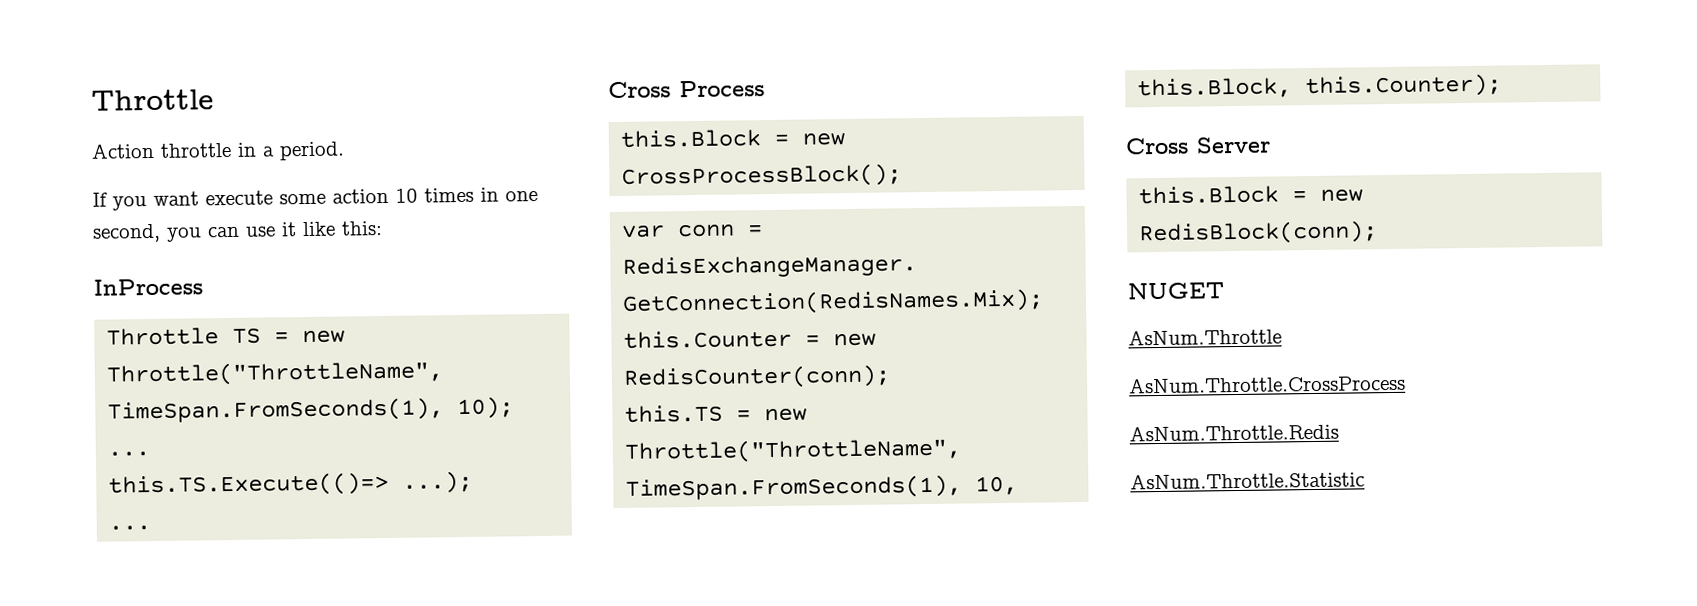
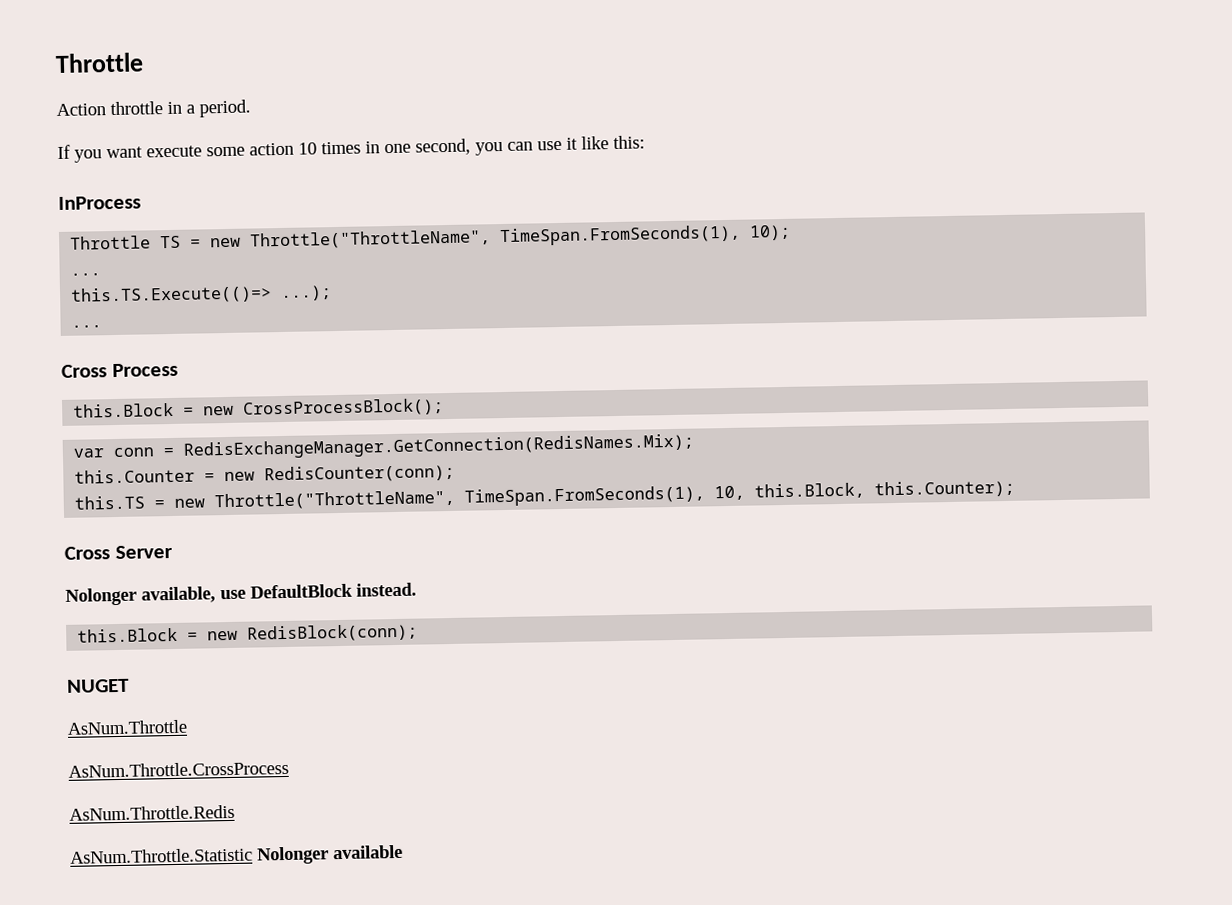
(1271, 145) none -> [65,582,417,606] // Nolonger available, use DefaultBlock instead.
(1365, 480) none -> [257,844,403,865] Nolonger available

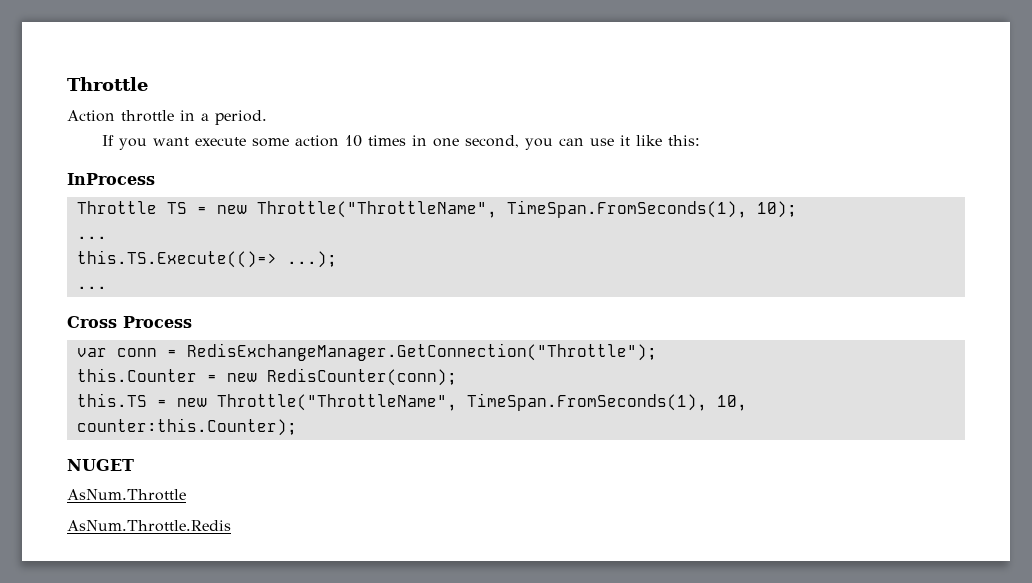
[73,398,445,418] // this.Block = new CrossProcessBlock(); -> (192, 322) none
[183,433,695,460] RedisExchangeManager.GetConnection(RedisNames.Mix); -> [186,343,657,361] RedisExchangeManager.GetConnection("Throttle");
[754,479,1016,500] [64,544,173,560] [65,582,417,606] [77,623,419,643] this.Block, this.Counter); // Cross Server // Nolonger available, use DefaultBlock instead. // this.Block = new RedisBlock(conn); -> [76,418,297,436] counter:this.Counter);
[68,760,289,778] // AsNum.Throttle.CrossProcess -> (186, 495) none
[70,844,403,865] // AsNum.Throttle.Statistic Nolonger available -> (231, 526) none

